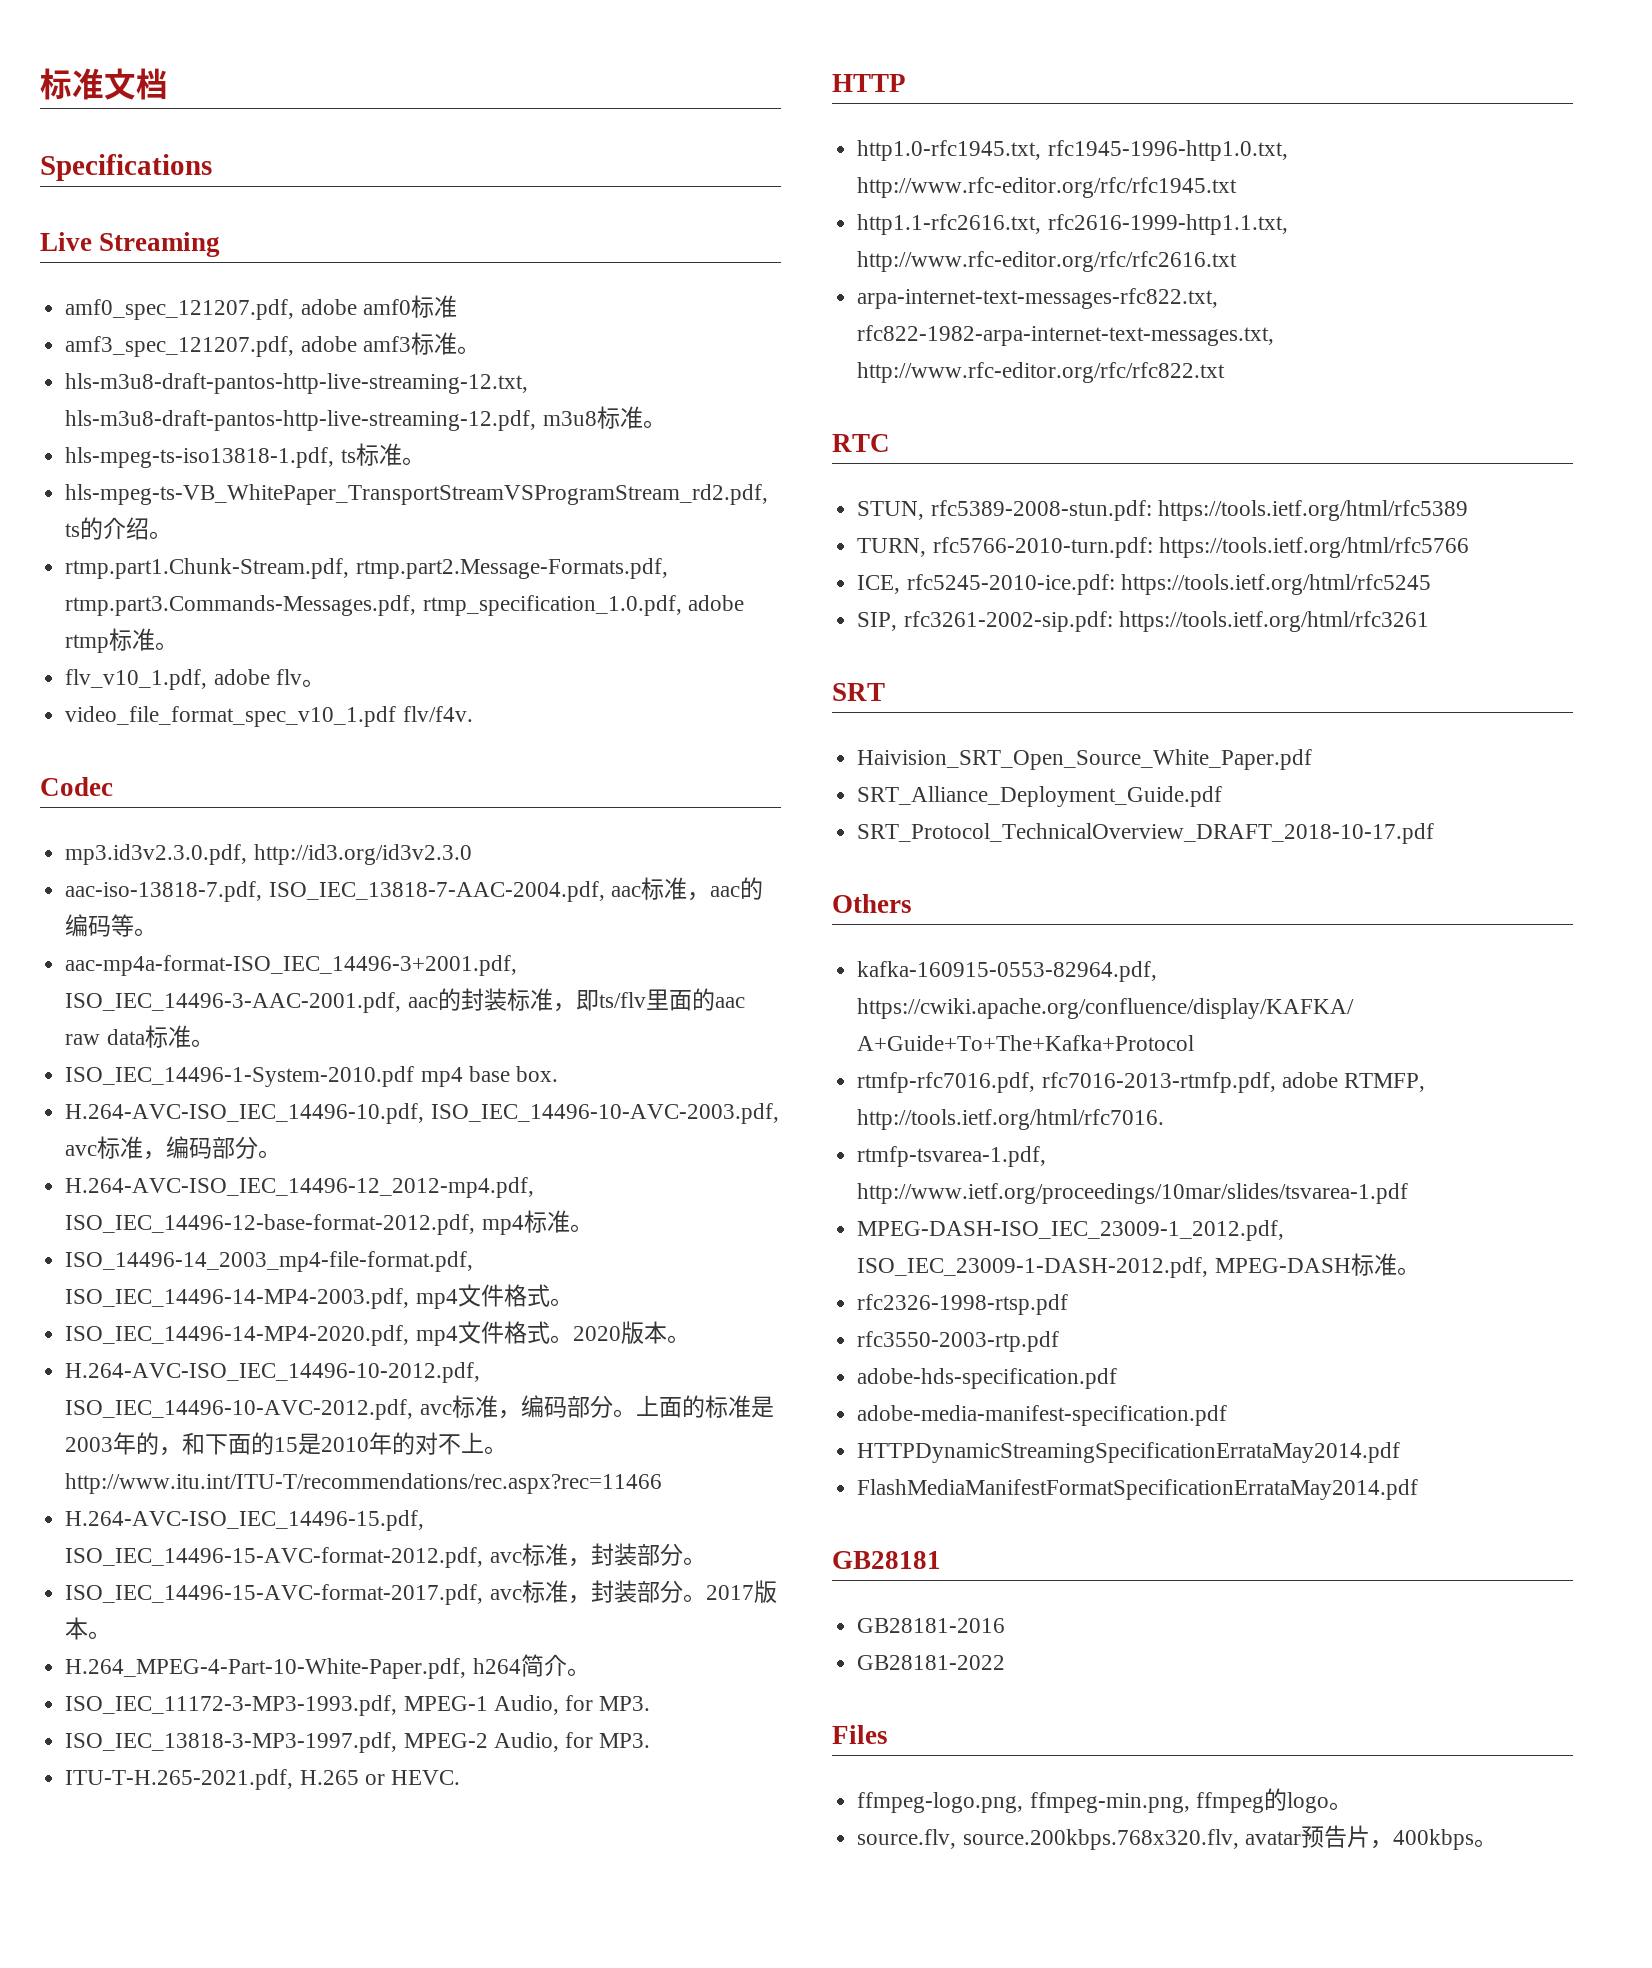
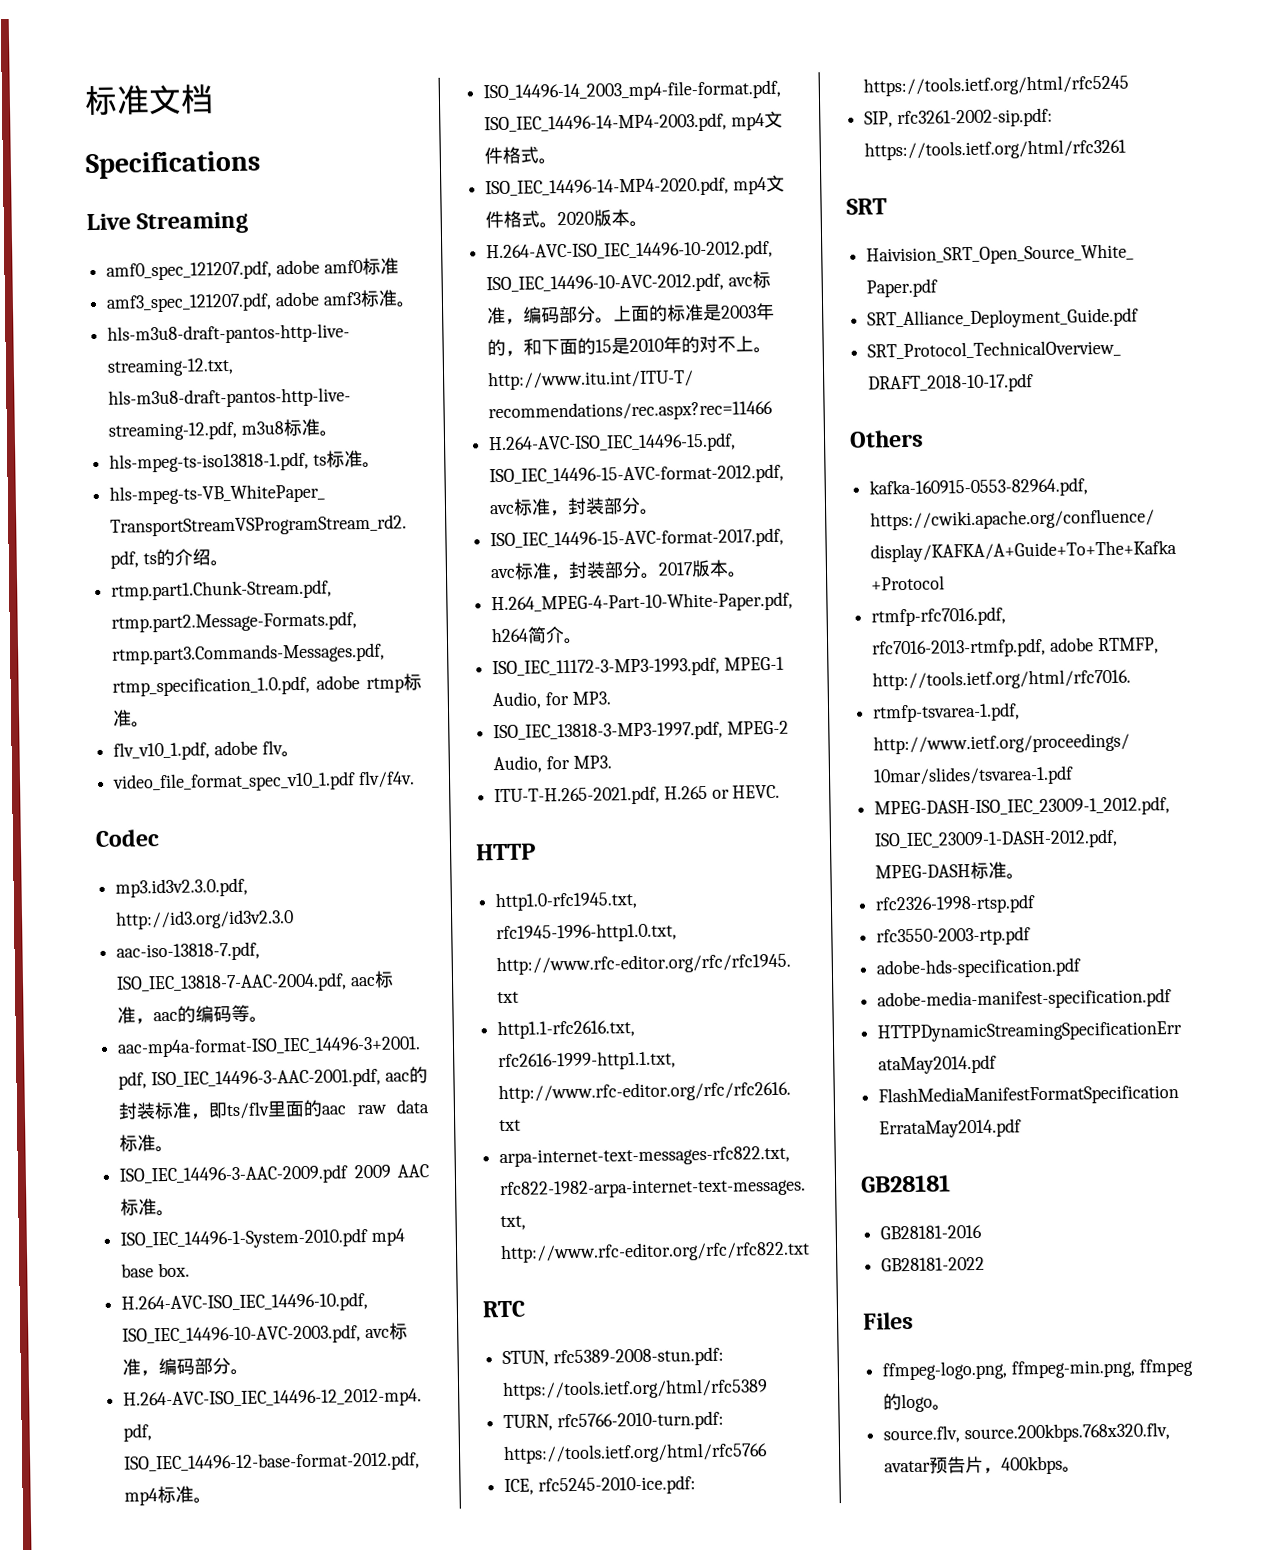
(214, 1043) none -> [119,1164,429,1186] [120,1198,176,1217] // ISO_IEC_14496-3-AAC-2009.pdf 2009 AAC标准。

